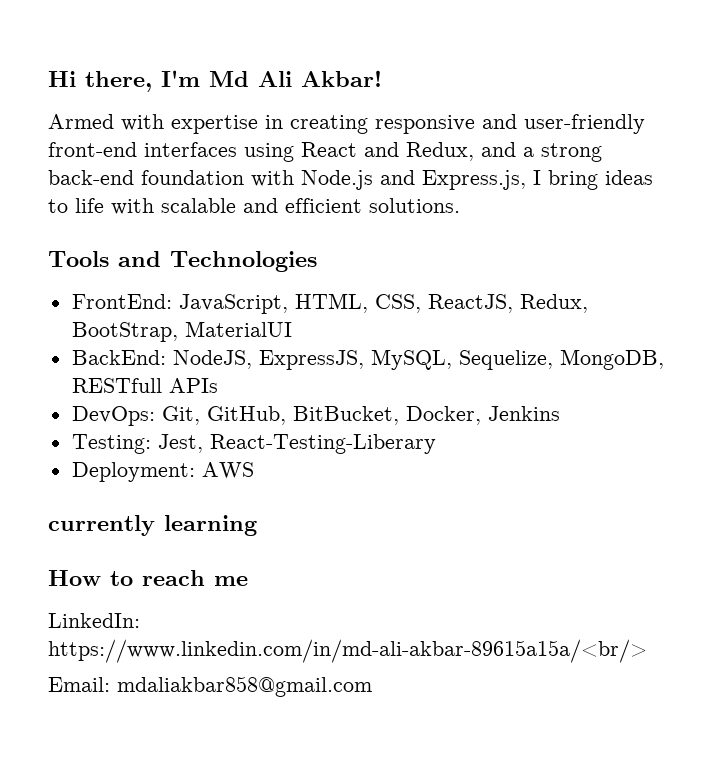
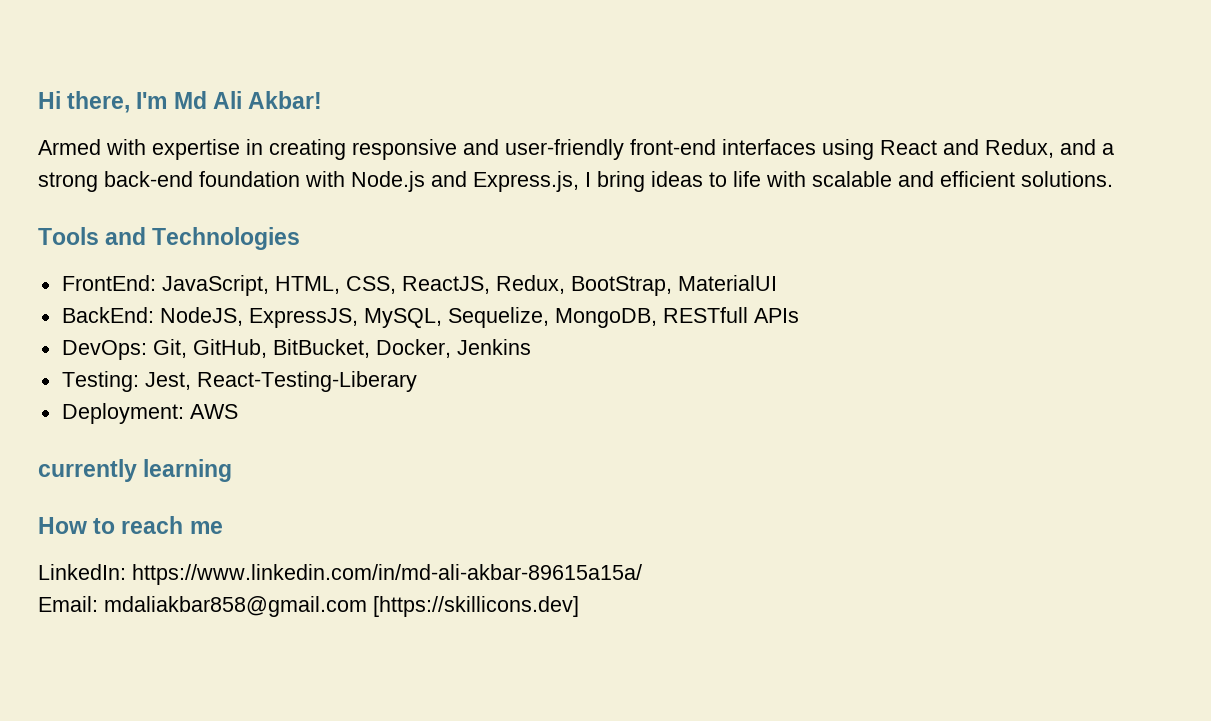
[48,639,647,663] https://www.linkedin.com/in/md-ali-akbar-89615a15a/<br/> -> [132,564,642,585] https://www.linkedin.com/in/md-ali-akbar-89615a15a/
(372, 686) none -> [373,596,579,617] [https://skillicons.dev]

